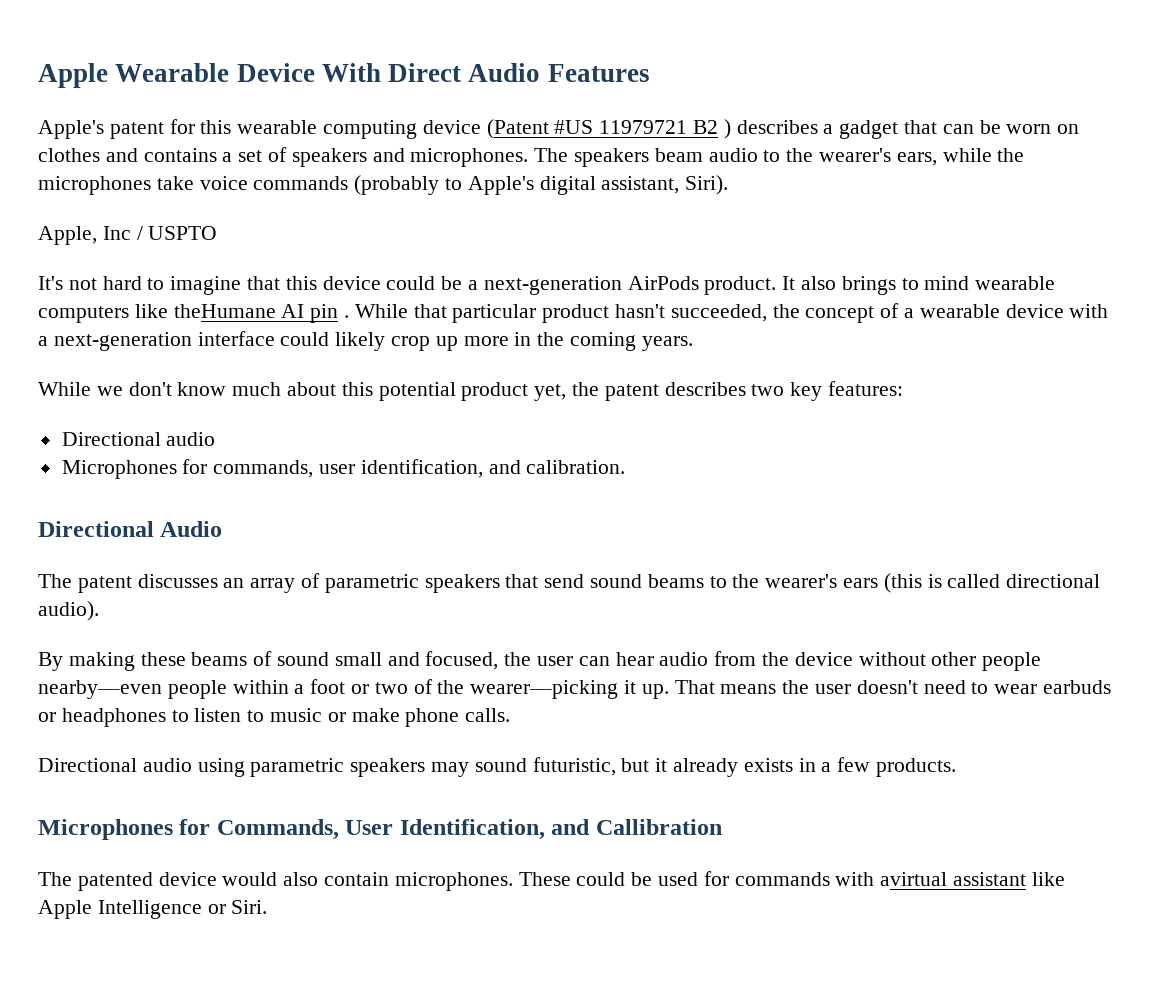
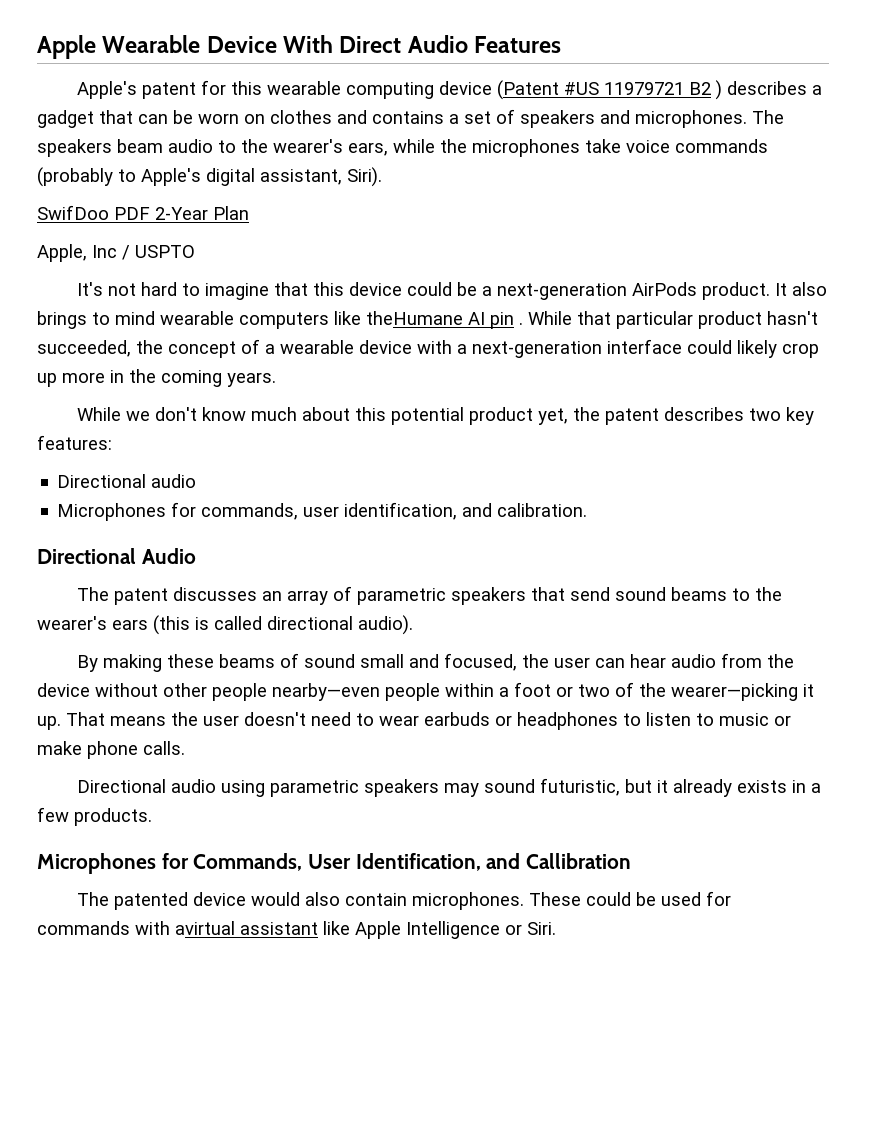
(729, 185) none -> [37,205,249,220] // SwifDoo PDF 2-Year Plan

